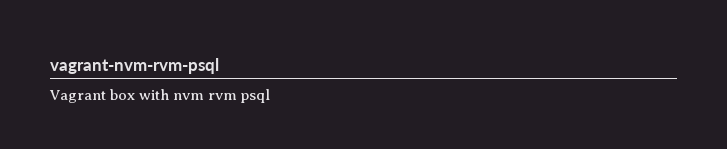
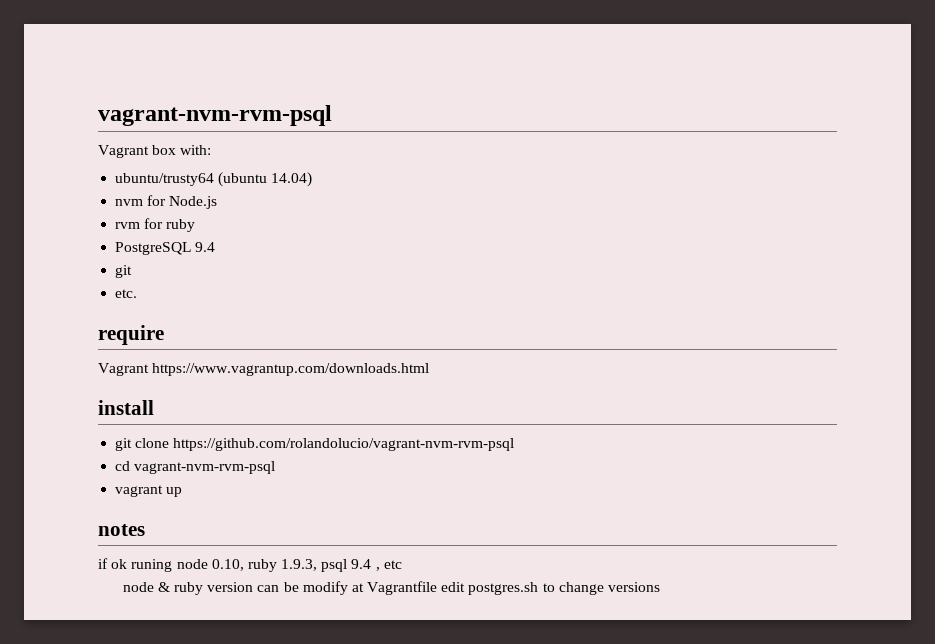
[139,89,271,103] with nvm rvm psql -> [180,145,212,155] [115,172,313,187] [115,195,218,209] [115,218,196,232] [115,242,216,255] [115,265,133,278] [115,289,138,298] [98,325,164,345] [98,363,430,376] [98,400,154,415] [115,438,515,451] [115,461,276,474] [115,485,183,497] [98,524,145,536] [98,558,402,572] [122,581,661,595] with: // ubuntu/trusty64 (ubuntu 14.04) // nvm for Node.js // rvm for ruby // PostgreSQL 9.4 // git // etc. // require // Vagrant https://www.vagrantup.com/downloads.html // install // git clone https://github.com/rolandolucio/vagrant-nvm-rvm-psql // cd vagrant-nvm-rvm-psql // vagrant up // notes // if ok runing node 0.10, ruby 1.9.3, psql 9.4 , etc // node & ruby version can be modify at Vagrantfile edit postgres.sh to change versions

